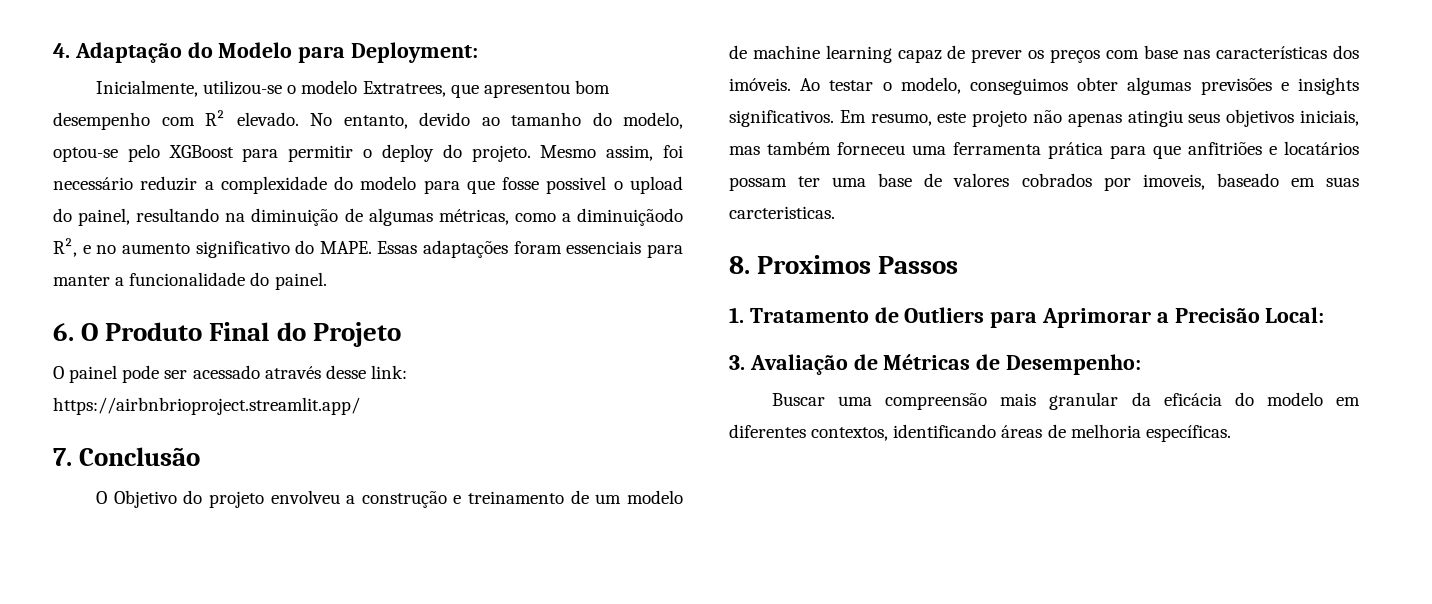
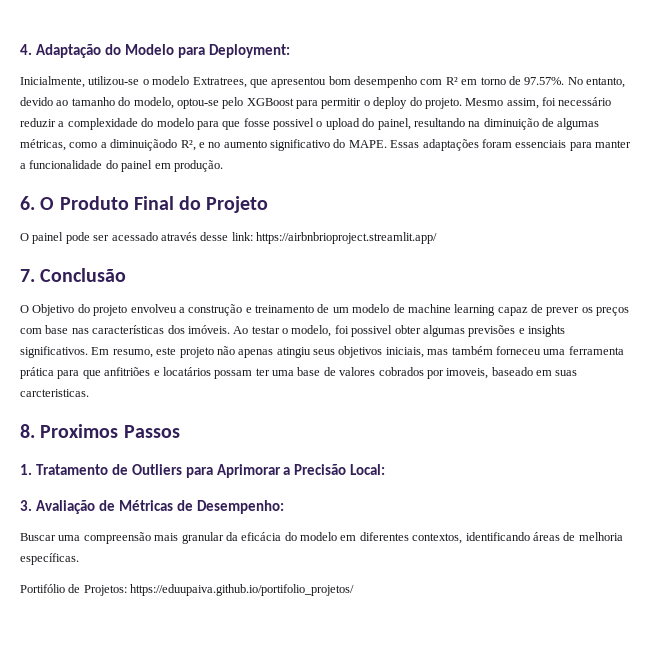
[236,112,299,126] elevado. -> [461,76,565,85] em torno de 97.57%.
[274,272,327,290] painel. -> [121,160,223,172] painel em produção.
[970,78,1068,95] conseguimos -> [334,325,393,337] foi possivel
(1231, 433) none -> [20,584,355,596] // Portifólio de Projetos: https://eduupaiva.github.io/portifolio_projetos/

